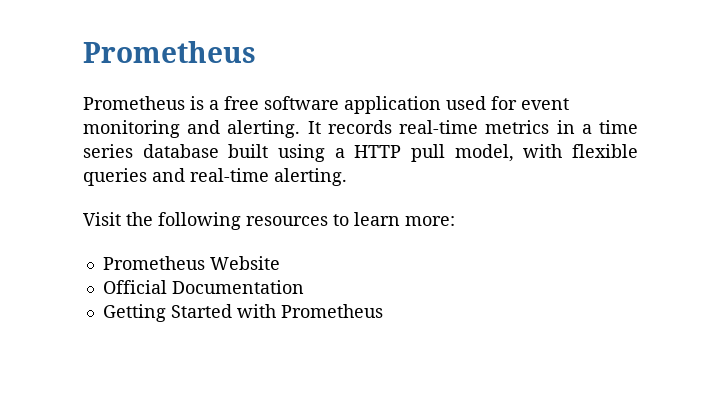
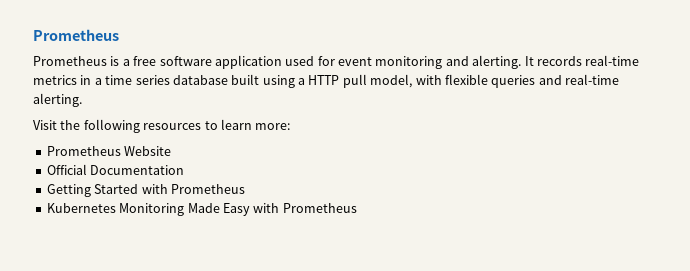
(383, 311) none -> [46,203,357,216] // Kubernetes Monitoring Made Easy with Prometheus

